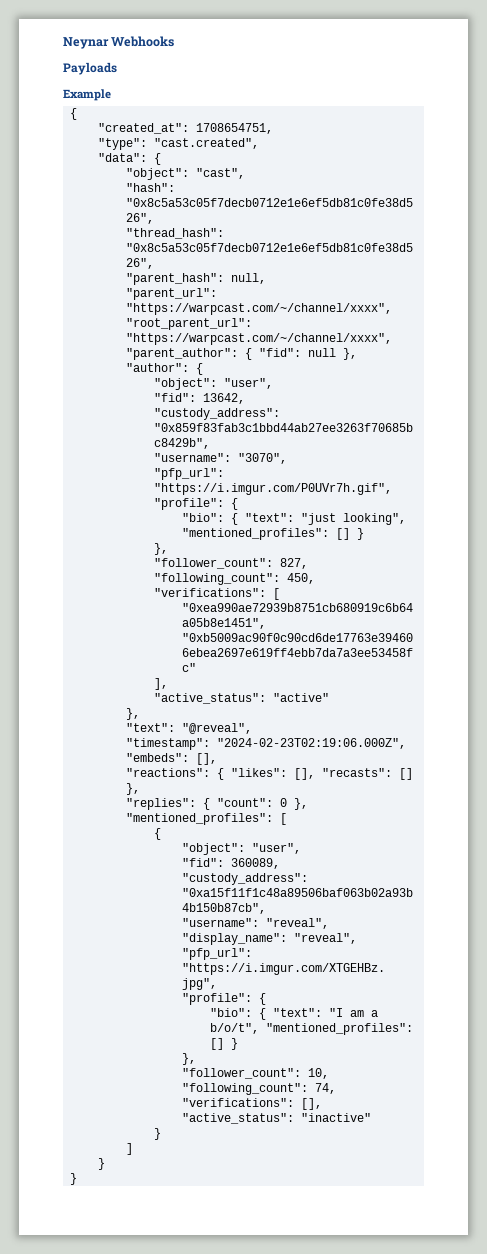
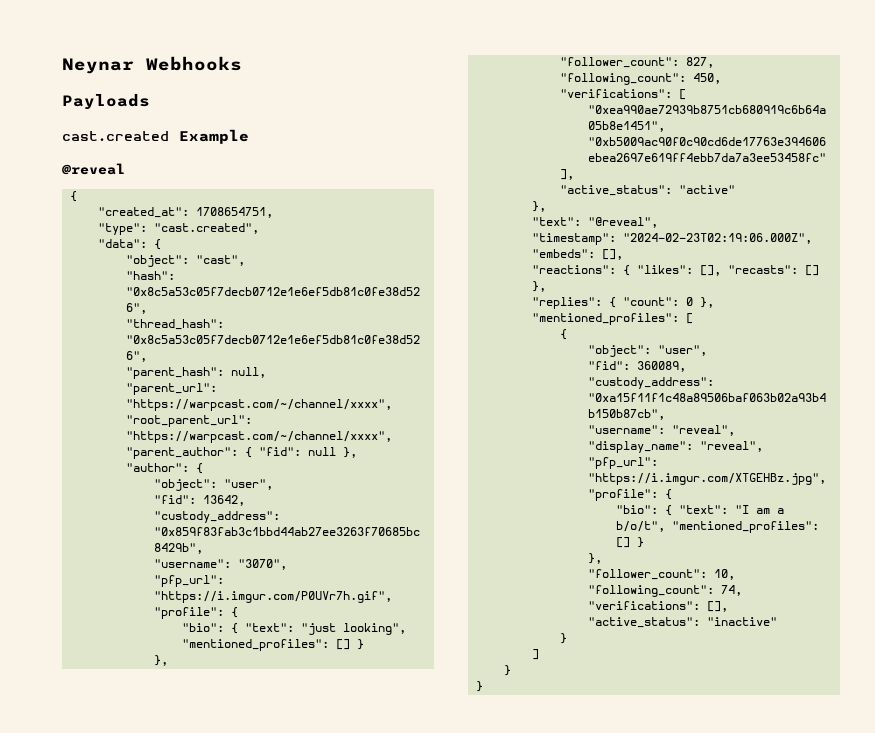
(117, 68) none -> [62,131,169,141] cast.created
(111, 95) none -> [62,163,125,175] // @reveal

